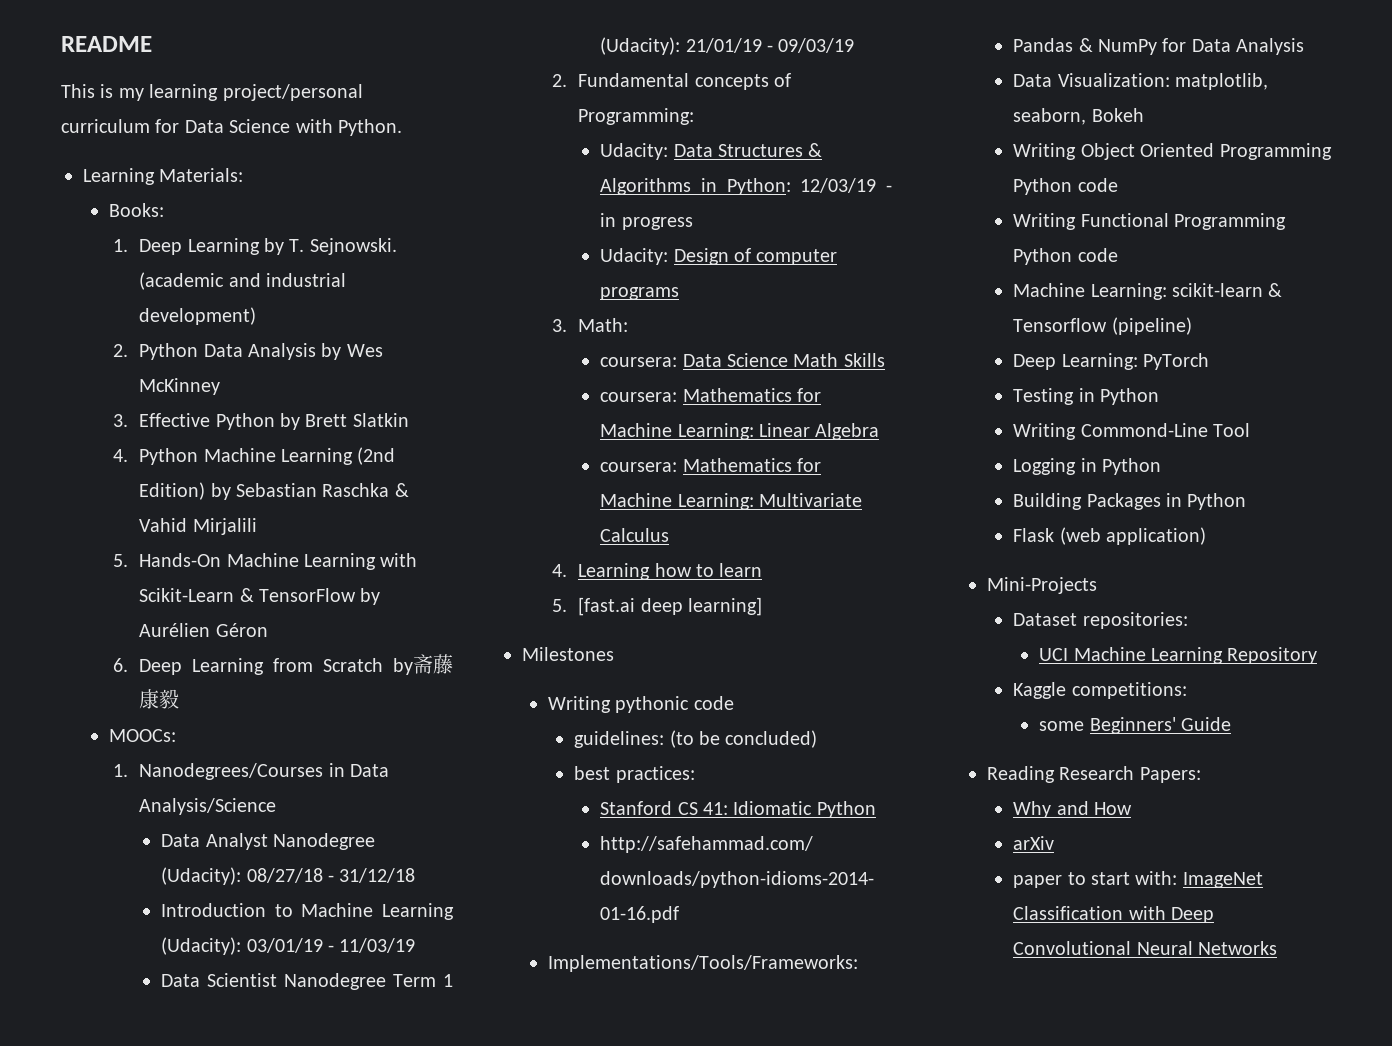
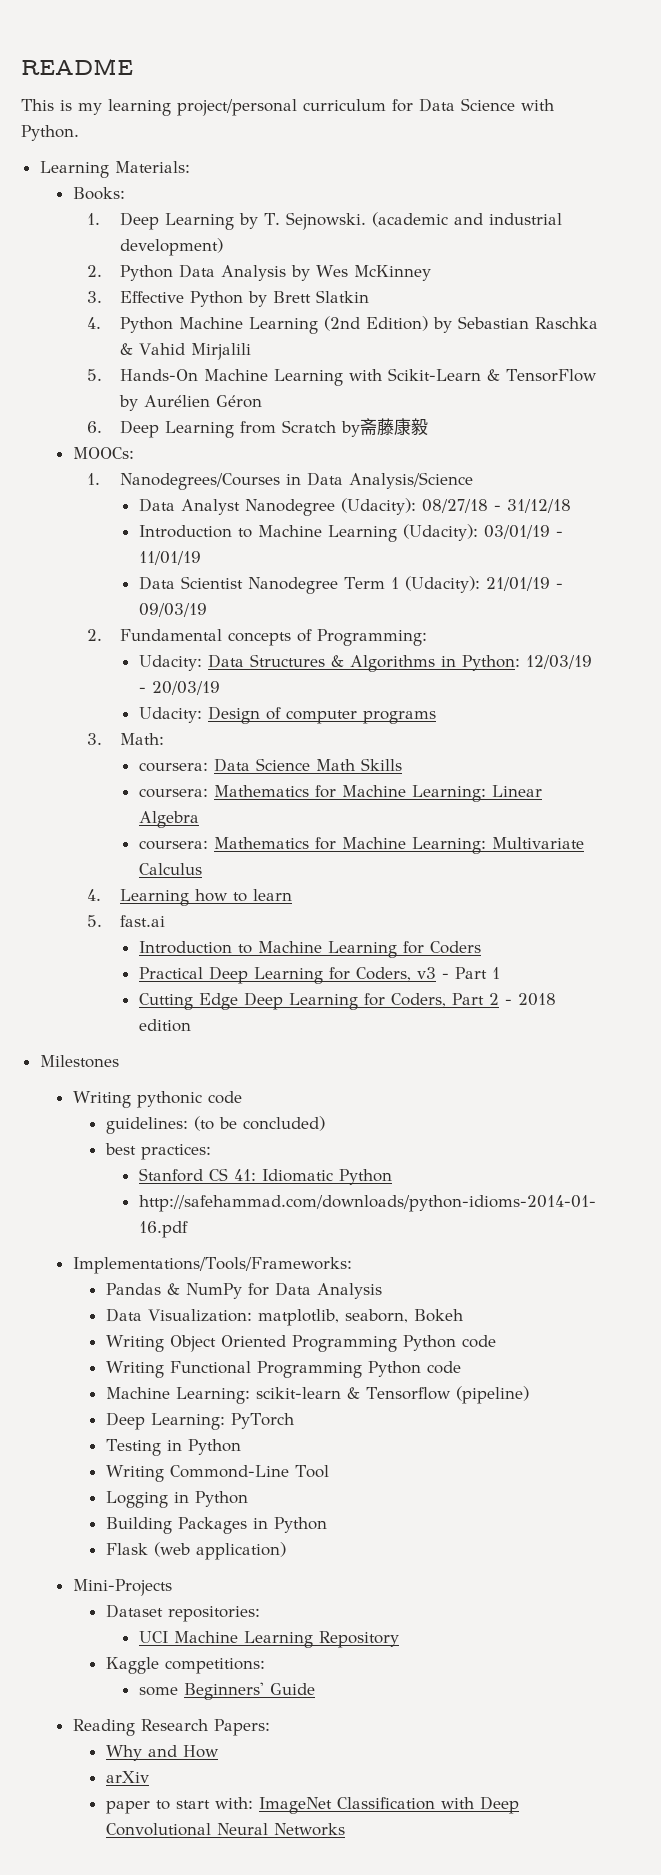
[339,938,416,953] 11/03/19 -> [138,551,201,565] 11/01/19
[600,213,693,230] in progress -> [151,681,220,695] 20/03/19
[578,597,762,616] [fast.ai deep learning] -> [119,915,165,927] [138,941,481,958] [138,966,500,984] [138,992,556,1010] [138,1019,191,1032] fast.ai // Introduction to Machine Learning for Coders // Practical Deep Learning for Coders, v3 - Part 1 // Cutting Edge Deep Learning for Coders, Part 2 - 2018 edition

